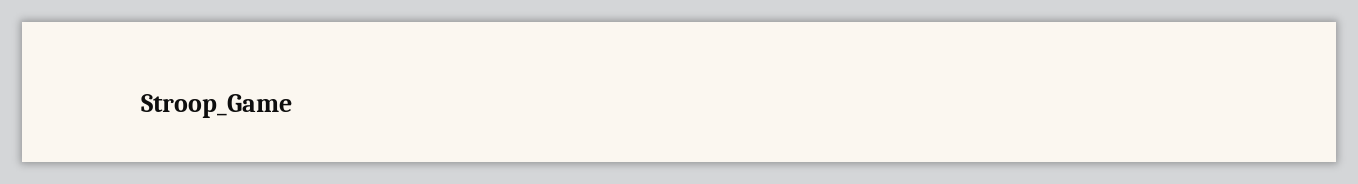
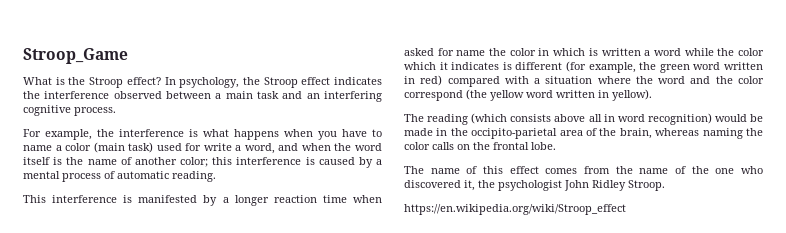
(292, 106) none -> [23,77,382,88] [23,91,382,102] [23,105,116,116] [23,129,382,140] [23,142,383,154] [23,157,383,168] [23,171,216,182] [23,195,382,206] [404,48,764,56] [404,61,763,73] [404,75,764,87] [404,89,652,101] [404,113,763,125] [404,128,763,139] [404,142,556,150] [404,166,763,174] [404,180,665,191] [404,204,626,215] // What is the Stroop effect? In psychology, the Stroop effect indicates the interference observed between a main task and an interfering cognitive process. // For example, the interference is what happens when you have to name a color (main task) used for write a word, and when the word itself is the name of another color; this interference is caused by a mental process of automatic reading. // This interference is manifested by a longer reaction time when asked for name the color in which is written a word while the color which it indicates is different (for example, the green word written in red) compared with a situation where the word and the color correspond (the yellow word written in yellow). // The reading (which consists above all in word recognition) would be made in the occipito-parietal area of the brain, whereas naming the color calls on the frontal lobe. // The name of this effect comes from the name of the one who discovered it, the psychologist John Ridley Stroop. // https://en.wikipedia.org/wiki/Stroop_effect

